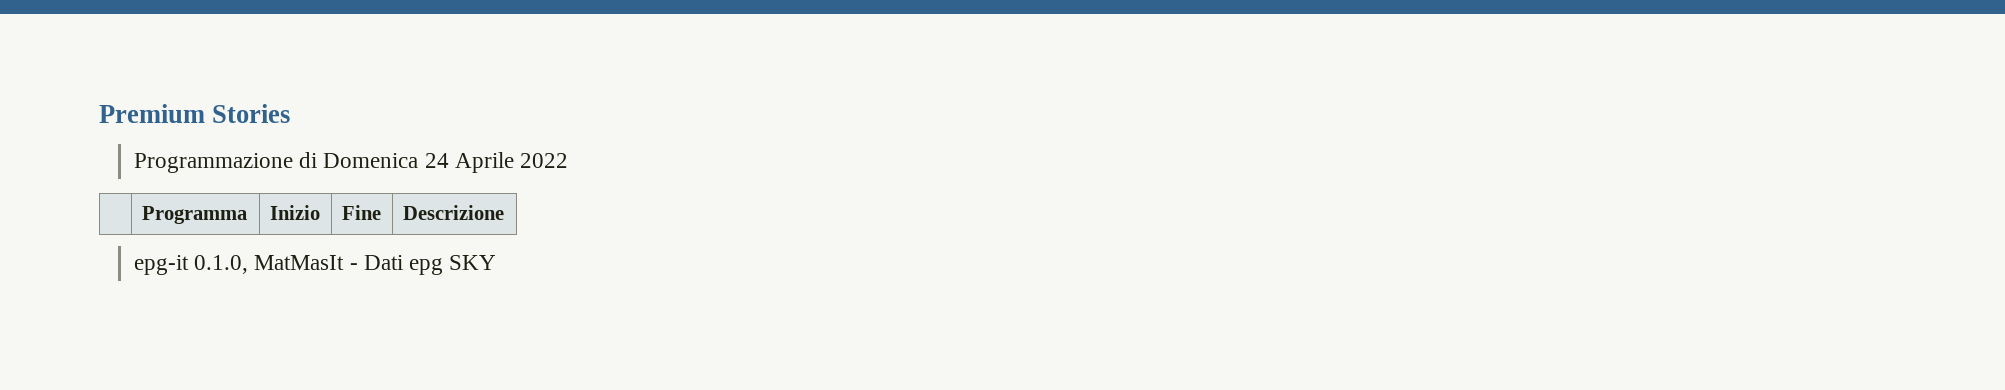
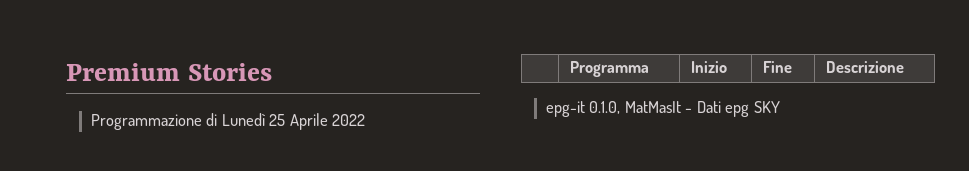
[323,153,449,168] Domenica 24 -> [221,113,286,126] Lunedì 25

